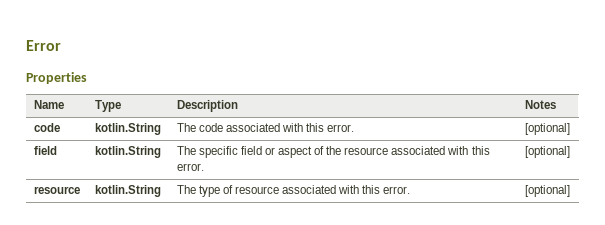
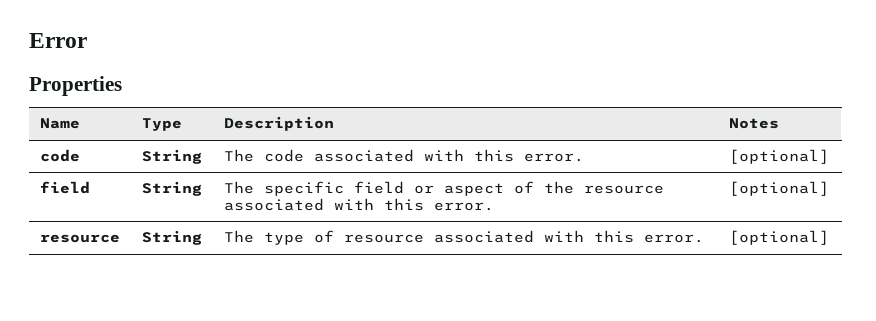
[94,123,161,135] kotlin.String -> [141,149,202,164] String
[94,146,161,158] kotlin.String -> [141,181,202,196] String
[94,185,161,197] kotlin.String -> [141,230,202,245] String

